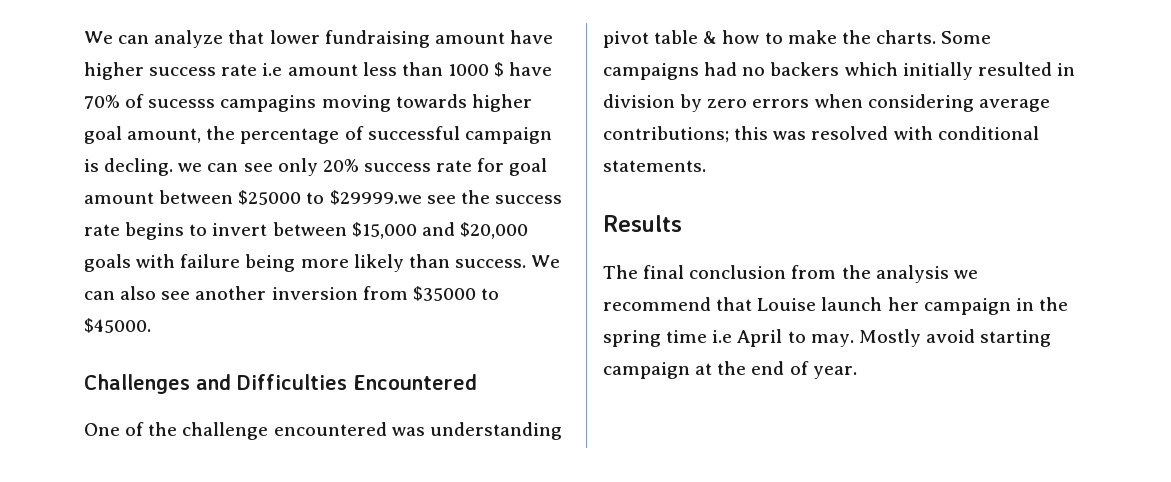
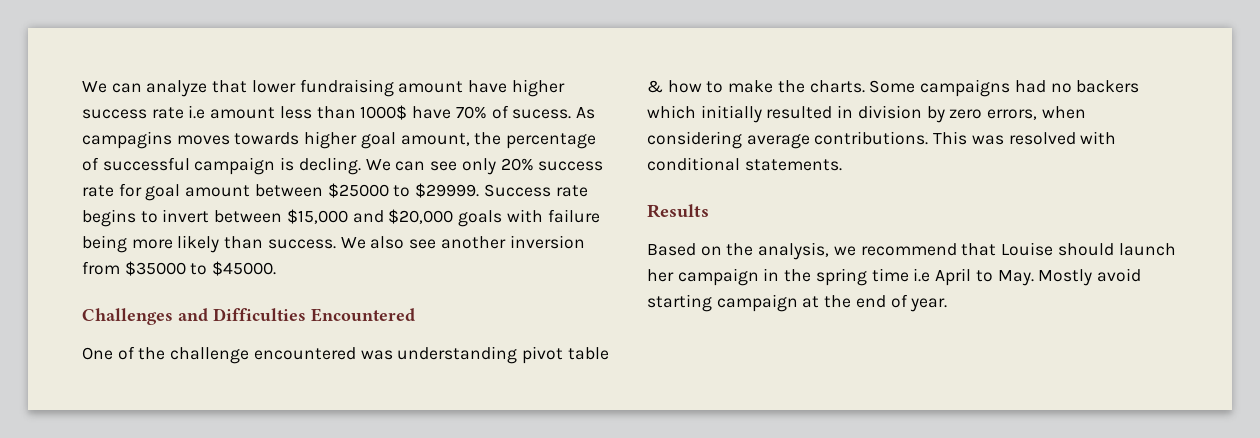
[447,62,505,77] 1000 $ -> [360,105,408,120] 1000$
[148,95,391,112] sucesss campagins moving -> [512,107,595,119] [82,131,230,149] sucess. As campagins moves
[178,163,203,172] we -> [365,159,391,171] We
[329,190,562,205] $29999.we see the success -> [415,183,551,198] $29999. Success
[84,291,115,300] can -> (366, 243) none
[752,99,810,108] errors -> [987,109,1038,120] errors,
[603,126,769,143] contributions; this -> [814,131,968,145] contributions. This
[603,265,949,283] The final conclusion from the analysis -> [647,242,830,260] Based on the analysis,
(817, 304) none -> [1057,243,1114,256] should
[810,334,854,347] may. -> [997,270,1034,286] May.

